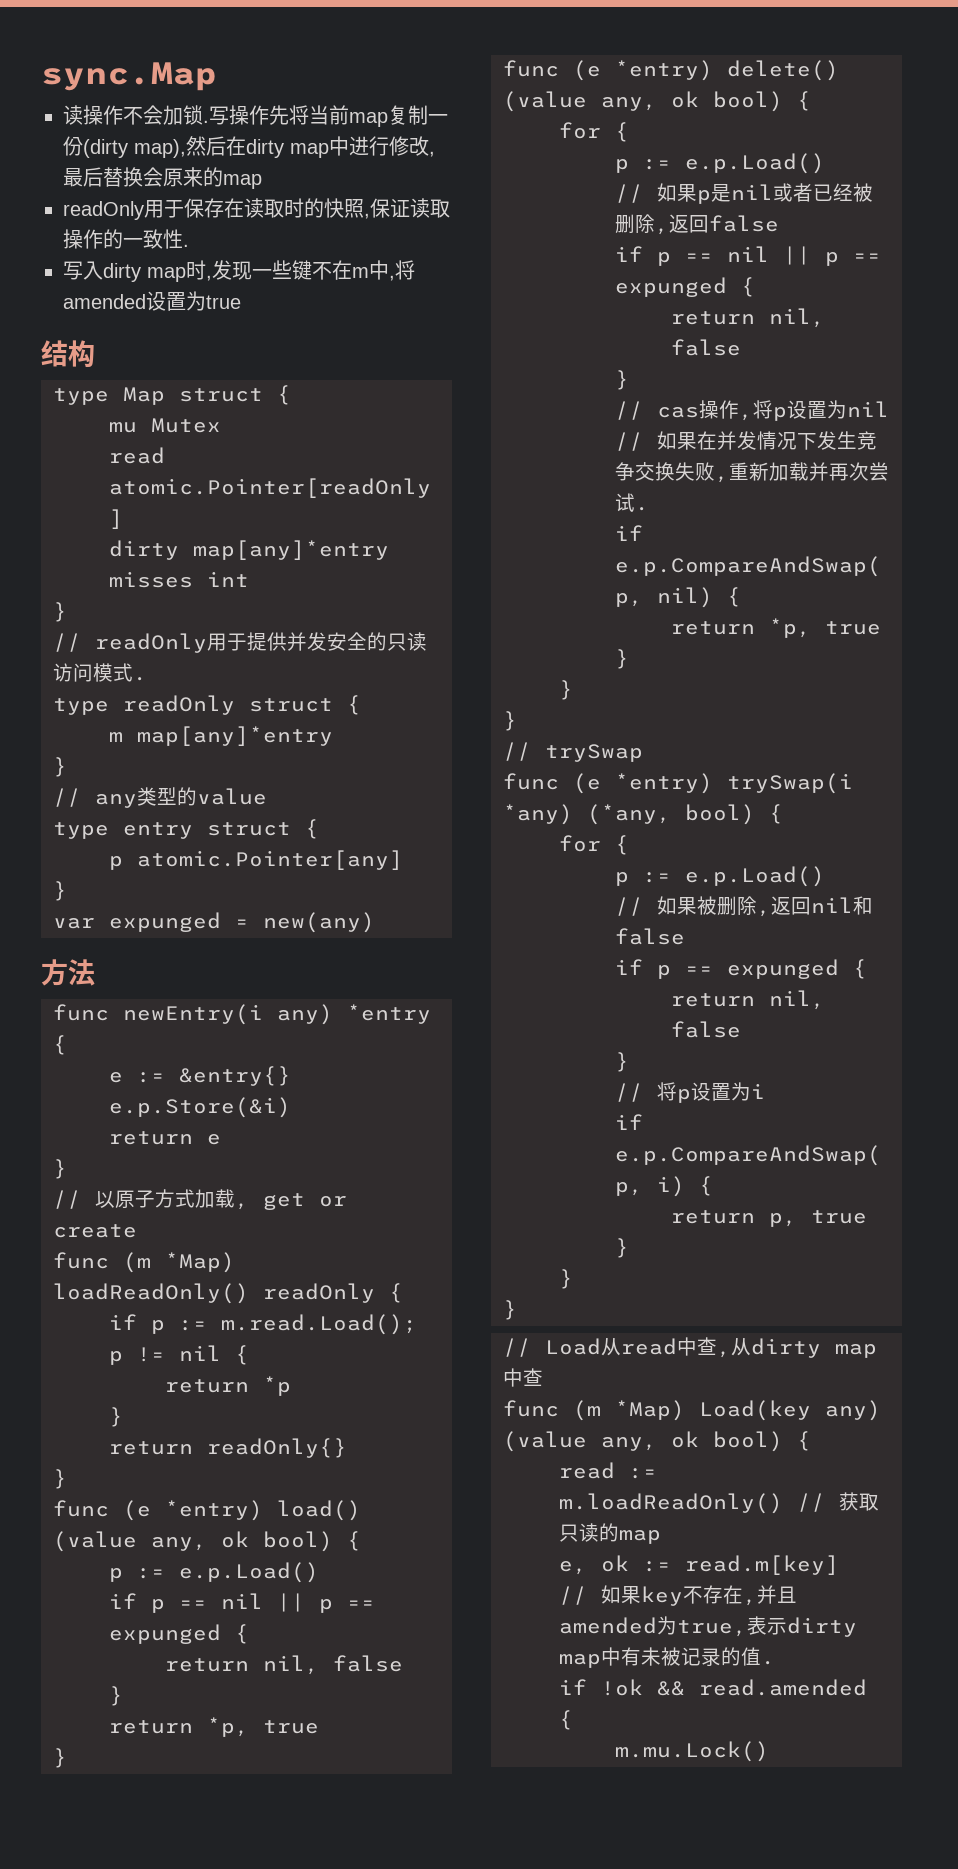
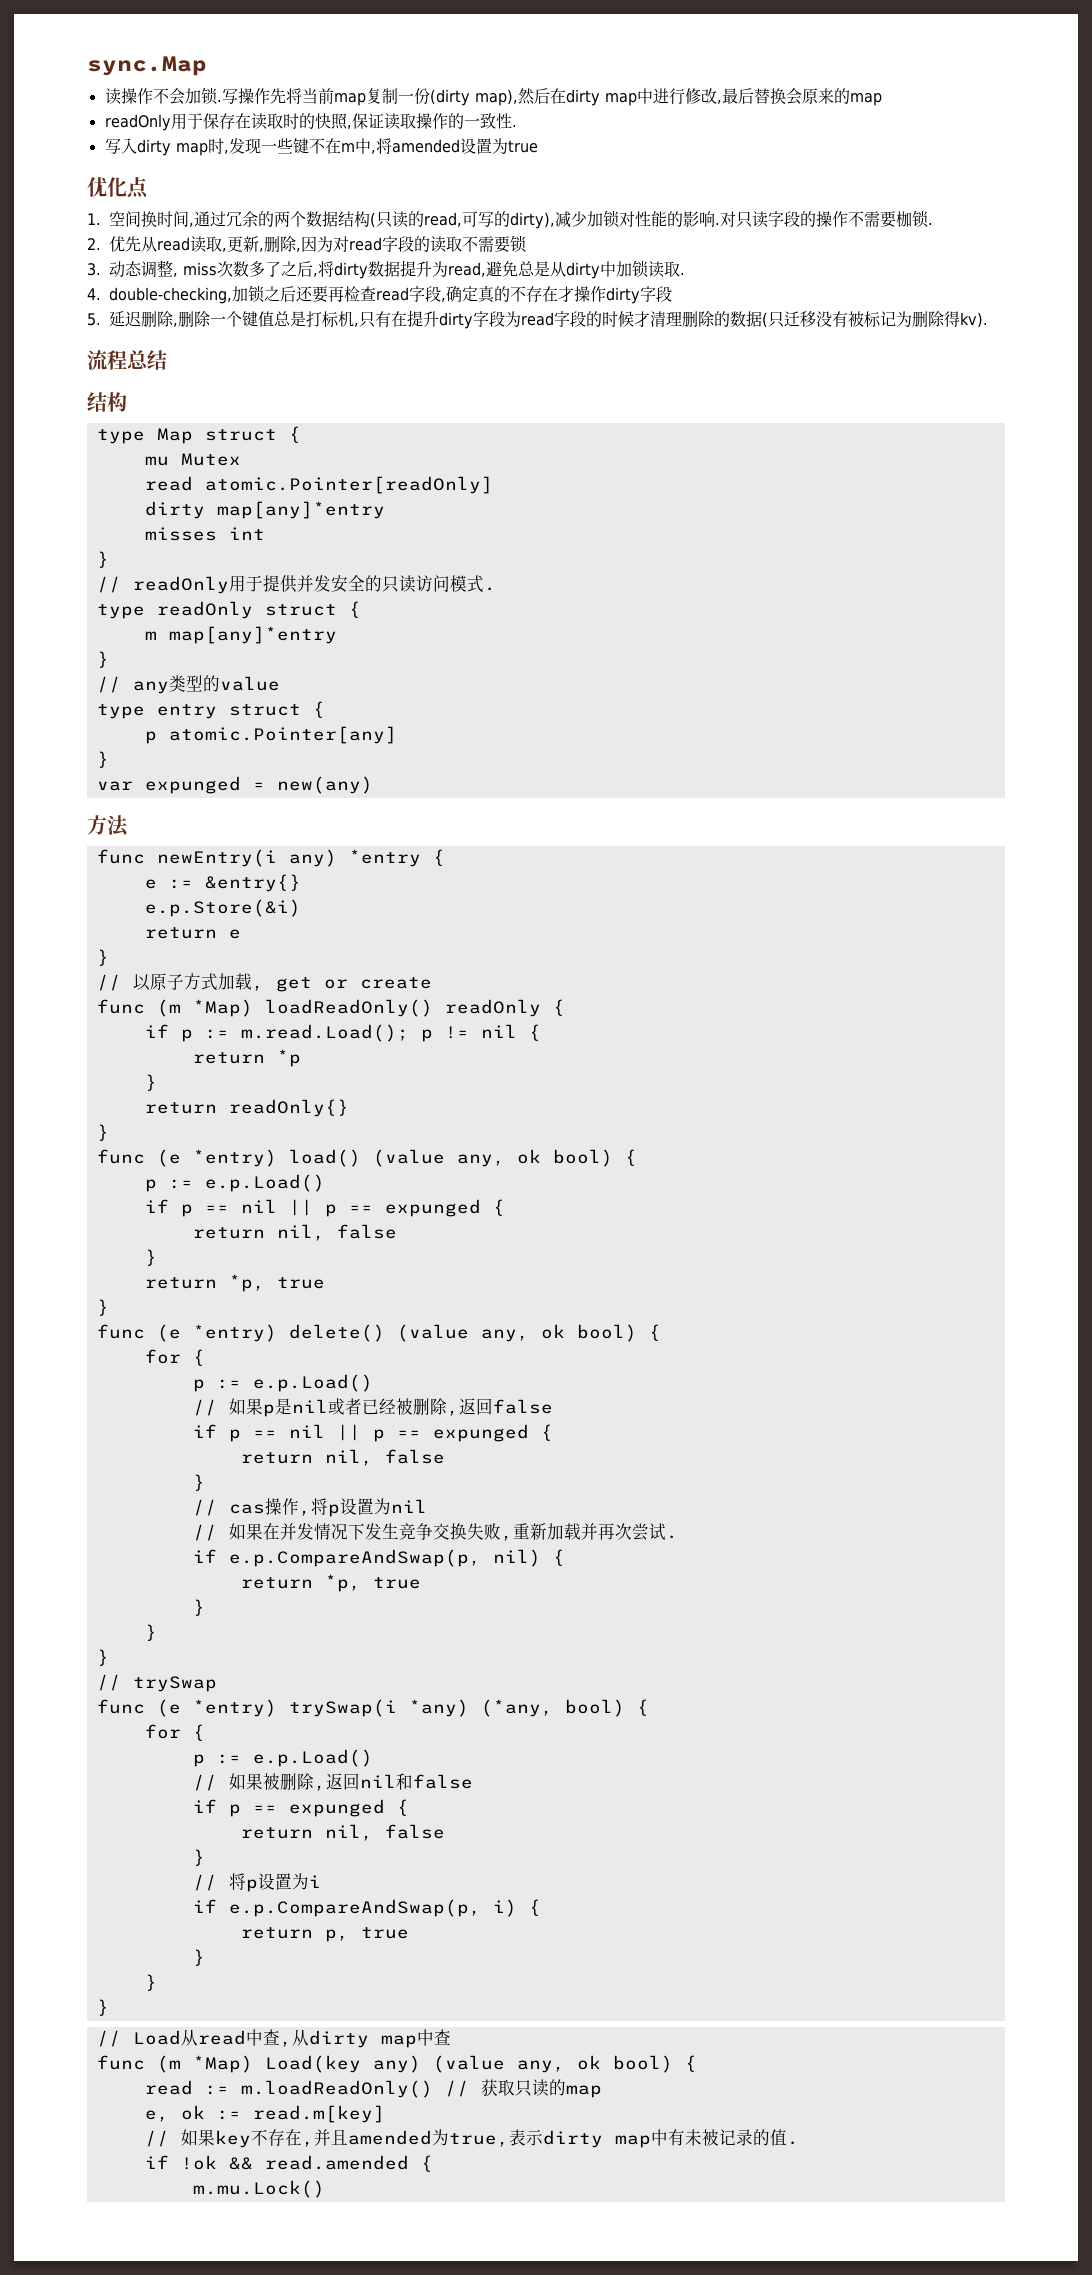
(241, 302) none -> [87,177,149,199] [87,210,933,229] [87,235,527,253] [87,260,685,279] [87,285,672,304] [87,310,988,329] [87,350,167,370] // 优化点 // 1.空间换时间,通过冗余的两个数据结构(只读的read,可写的dirty),减少加锁对性能的影响.对只读字段的操作不需要枷锁. // 2.优先从read读取,更新,删除,因为对read字段的读取不需要锁 // 3.动态调整, miss次数多了之后,将dirty数据提升为read,避免总是从dirty中加锁读取. // 4. double-checking,加锁之后还要再检查read字段,确定真的不存在才操作dirty字段 // 5.延迟删除,删除一个键值总是打标机,只有在提升dirty字段为read字段的时候才清理删除的数据(只迁移没有被标记为删除得kv). // 流程总结

